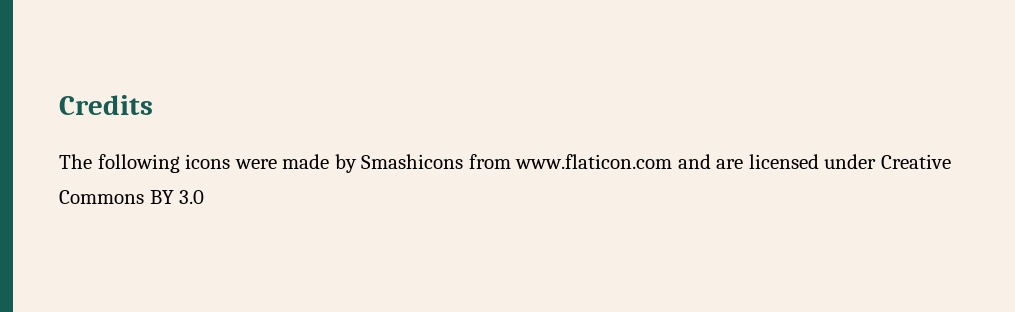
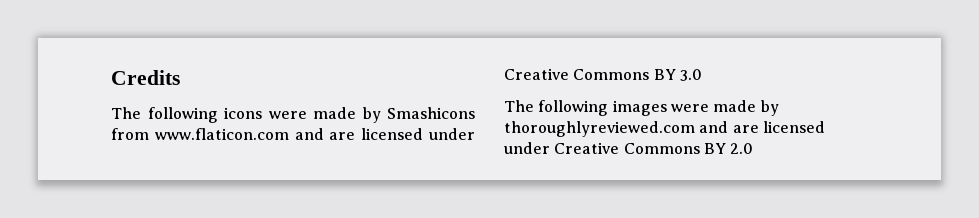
(205, 197) none -> [504,100,779,116] [504,121,825,137] [504,142,754,154] // The following images were made by thoroughlyreviewed.com and are licensed under Creative Commons BY 2.0

